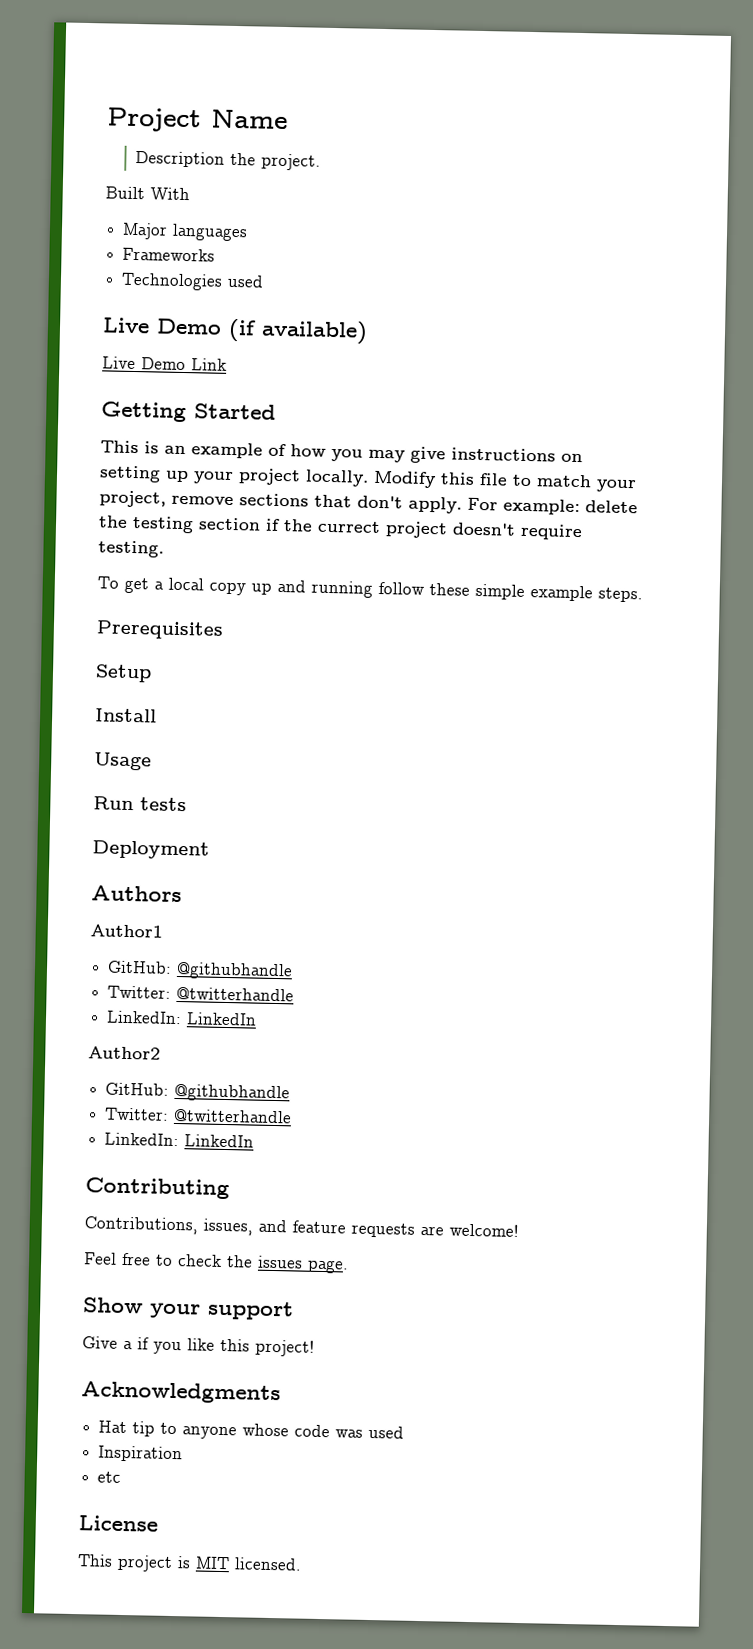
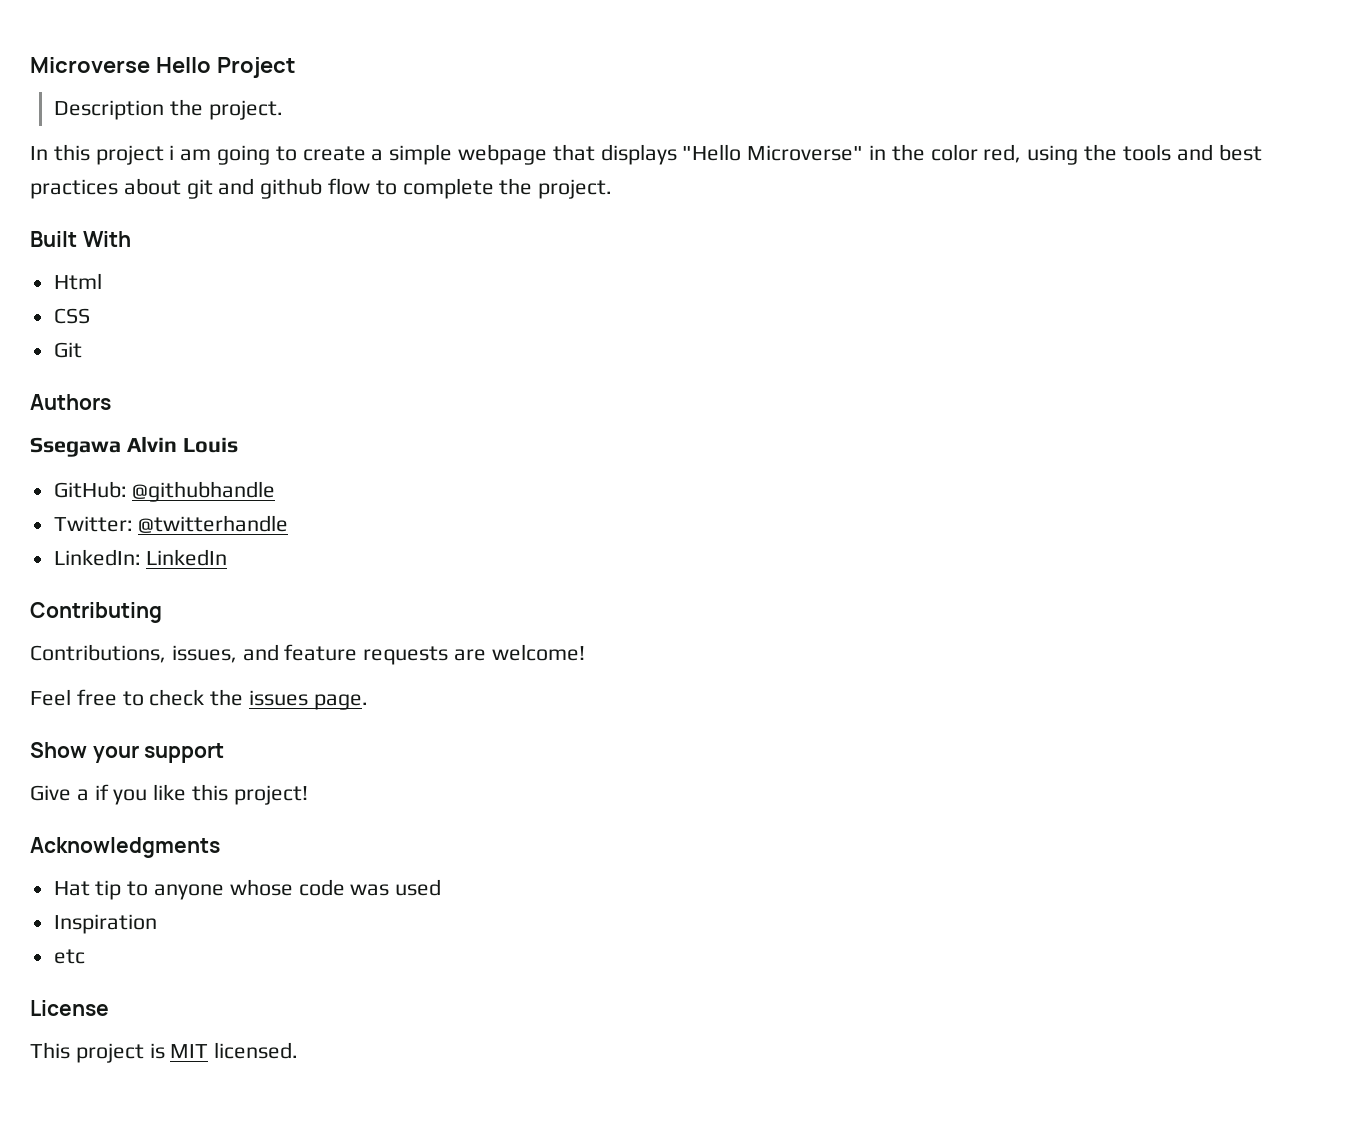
(106, 120) none -> [30,57,211,73] Microverse Hello
[211,109,288,130] Name -> (296, 67) none
[105,186,190,201] [122,222,249,242] [122,247,216,262] [121,272,265,291] [102,317,368,345] [102,356,227,371] [101,401,276,423] [100,440,583,464] [99,465,637,493] [99,490,638,516] [98,515,583,541] [98,540,164,558] [97,576,643,603] [96,620,224,640] [95,664,152,683] [95,708,157,723] [94,752,152,771] [93,796,187,812] [92,840,210,860] [91,885,182,903] [90,924,163,938] [107,960,294,981] [107,985,295,1002] [106,1010,258,1026] [88,1046,161,1060] Built With // Major languages // Frameworks // Technologies used // Live Demo (if available) // Live Demo Link // Getting Started // This is an example of how you may give instructions on setting up your project locally. Modify this file to match your project, remove sections that don't apply. For example: delete the testing section if the currect project doesn't require testing. // To get a local copy up and running follow these simple example steps. // Prerequisites // Setup // Install // Usage // Run tests // Deployment // Authors // Author1 // GitHub: @githubhandle // Twitter: @twitterhandle // LinkedIn: LinkedIn // Author2 -> [30,144,1262,165] [30,178,613,199] [30,231,131,247] [53,273,102,290] [53,308,90,324] [53,342,82,358] [30,394,111,410] [30,436,238,457] In this project i am going to create a simple webpage that displays "Hello Microverse" in the color red, using the tools and best practices about git and github flow to complete the project. // Built With // Html // CSS // Git // Authors // Ssegawa Alvin Louis

